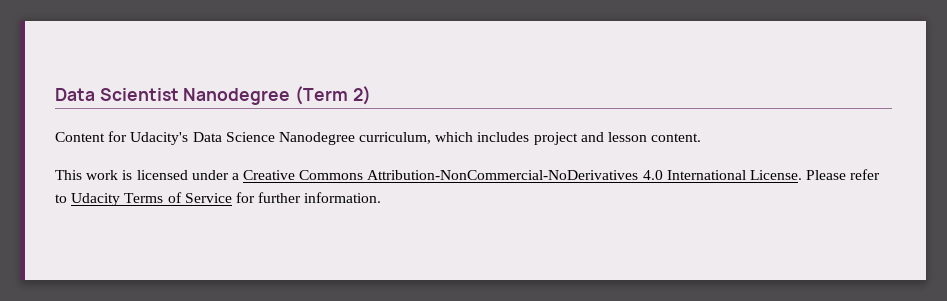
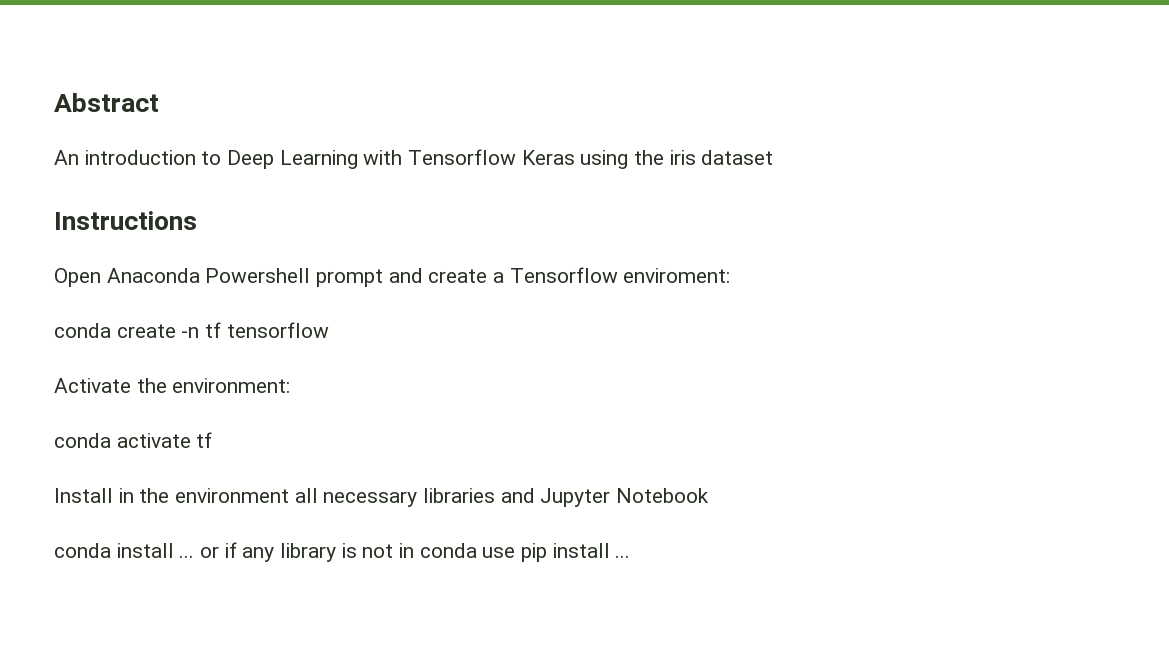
[55,86,371,105] [55,131,702,145] [55,169,881,180] [55,192,382,206] Data Scientist Nanodegree (Term 2) // Content for Udacity's Data Science Nanodegree curriculum, which includes project and lesson content. // This work is licensed under a Creative Commons Attribution-NonCommercial-NoDerivatives 4.0 International License. Please refer to Udacity Terms of Service for further information. -> [54,93,159,112] [54,149,774,169] [54,211,197,230] [54,267,731,287] [54,322,329,338] [54,378,291,393] [54,432,213,448] [54,488,710,507] [54,542,631,562] Abstract // An introduction to Deep Learning with Tensorflow Keras using the iris dataset // Instructions // Open Anaconda Powershell prompt and create a Tensorflow enviroment: // conda create -n tf tensorflow // Activate the environment: // conda activate tf // Install in the environment all necessary libraries and Jupyter Notebook // conda install ... or if any library is not in conda use pip install ...

